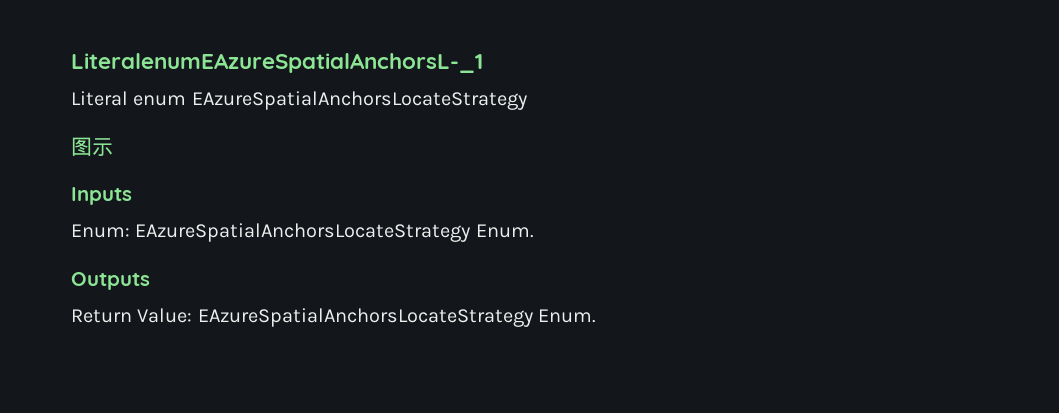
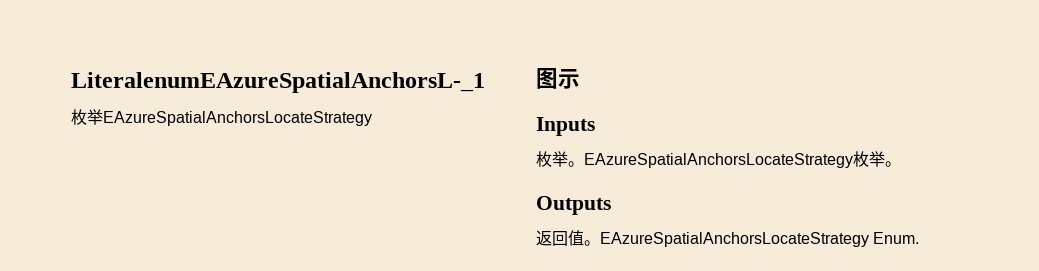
[71,91,187,106] Literal enum -> [71,109,103,125] 枚举
[71,223,534,242] Enum: EAzureSpatialAnchorsLocateStrategy Enum. -> [536,151,901,168] 枚举。EAzureSpatialAnchorsLocateStrategy枚举。
[71,308,193,323] Return Value: -> [536,230,600,246] 返回值。

